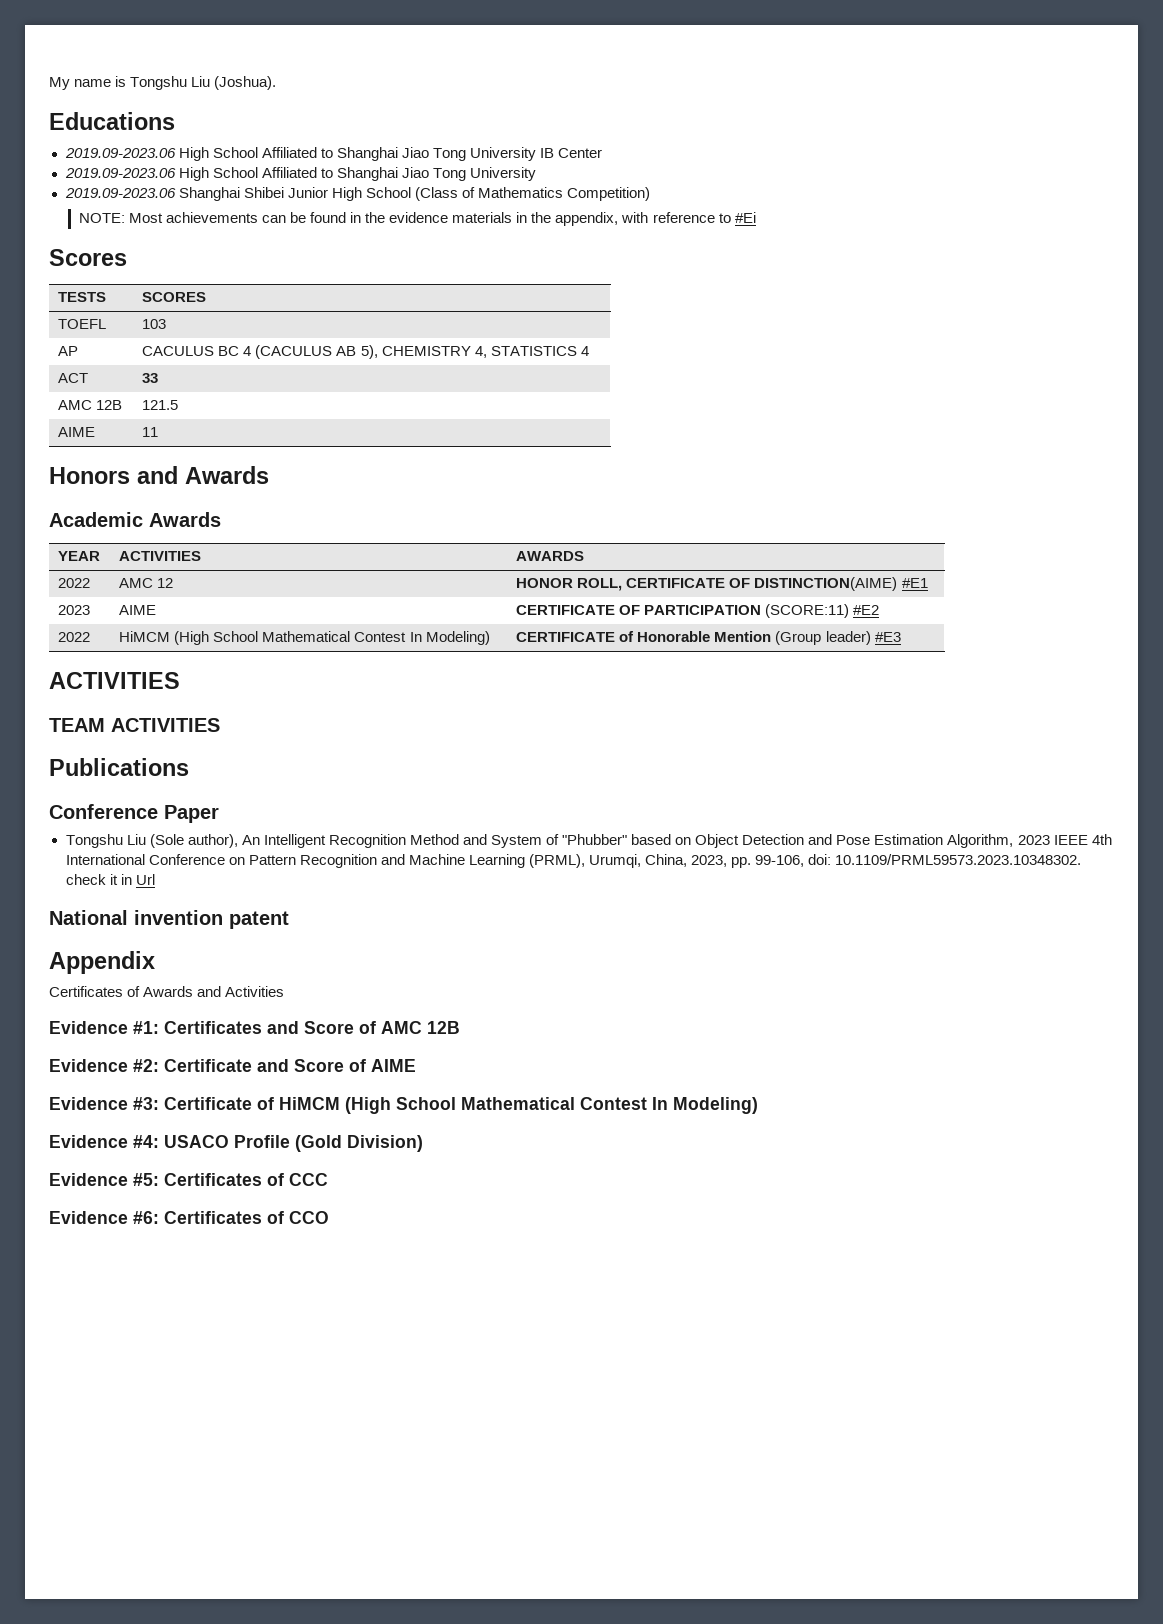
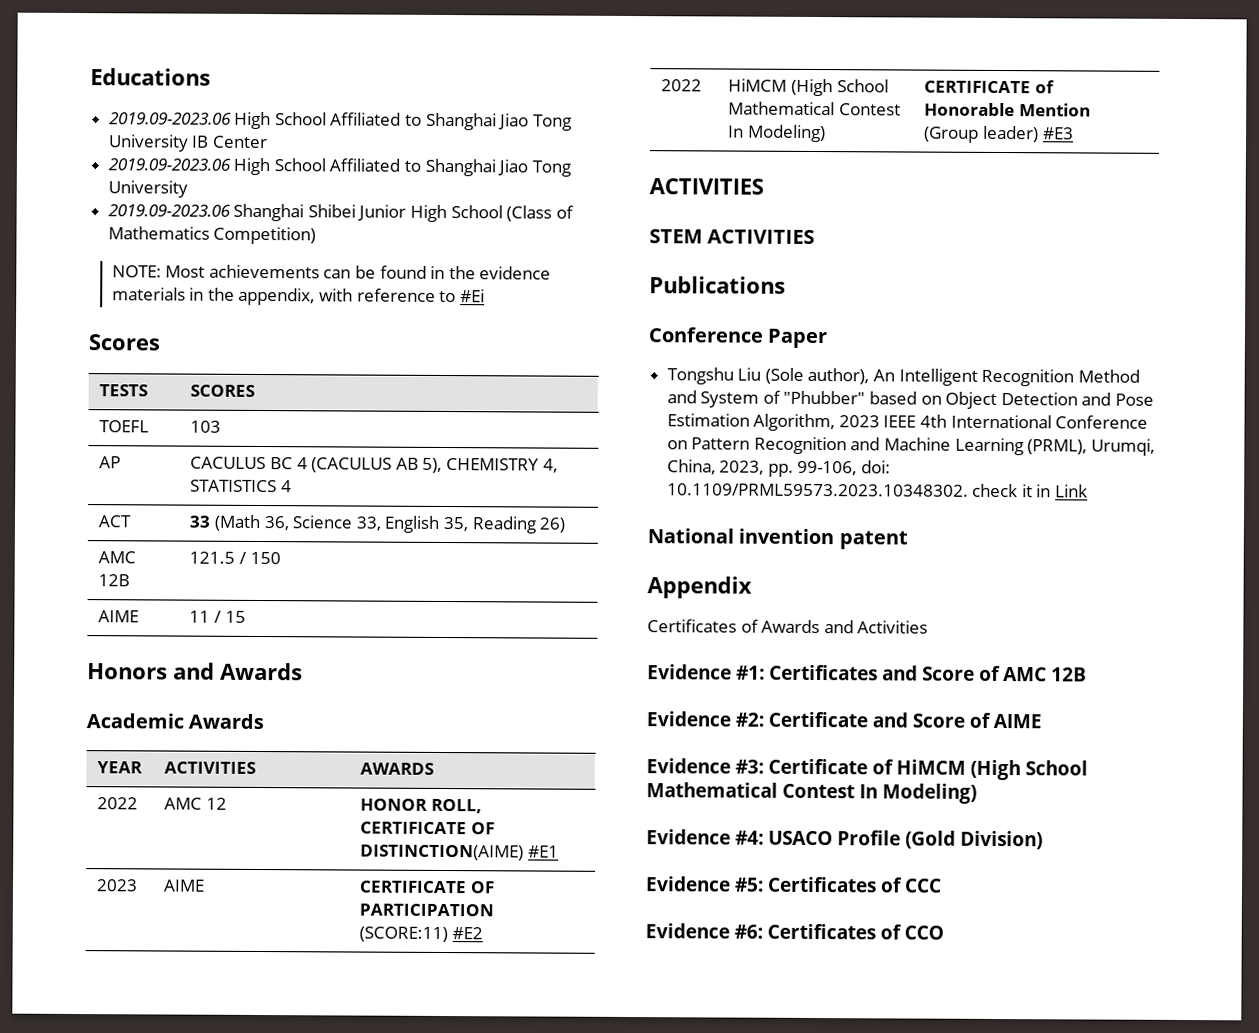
[49,76,277,90] My name is Tongshu Liu (Joshua). // -> (90, 77) none
(159, 378) none -> [214,514,566,534] (Math 36, Science 33, English 35, Reading 26)
(179, 405) none -> [239,551,281,565] / 150
(159, 432) none -> [214,610,246,623] / 15
[49,718,105,732] TEAM -> [649,229,703,244] STEM
[135,874,155,885] Url -> [1055,484,1089,498] Link

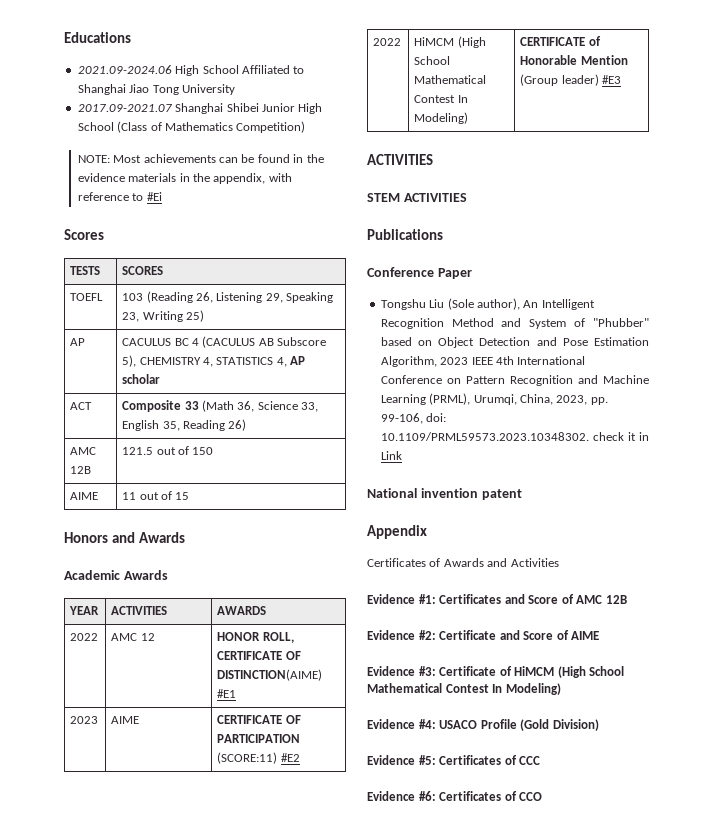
[108,111,572,131] [107,134,268,152] [107,158,231,171] 2019.09-2023.06 High School Affiliated to Shanghai Jiao Tong University IB Center // 2019.09-2023.06 -> [77,65,172,74] 2021.09-2024.06
[107,204,231,217] 2019.09-2023.06 -> [77,104,172,112] 2017.09-2021.07
(222, 426) none -> [146,291,334,303] [122,310,204,322] (Reading 26, Listening 29, Speaking 23, Writing 25)
(419, 463) none -> [277,337,327,346] Subscore
[280,480,292,493] 4 -> [276,356,306,367] [122,374,161,384] 4, AP scholar
(132, 521) none -> [122,400,182,412] Composite
[239,551,248,564] / -> [156,446,189,455] out of
[214,610,223,623] / -> [139,491,172,500] out of

